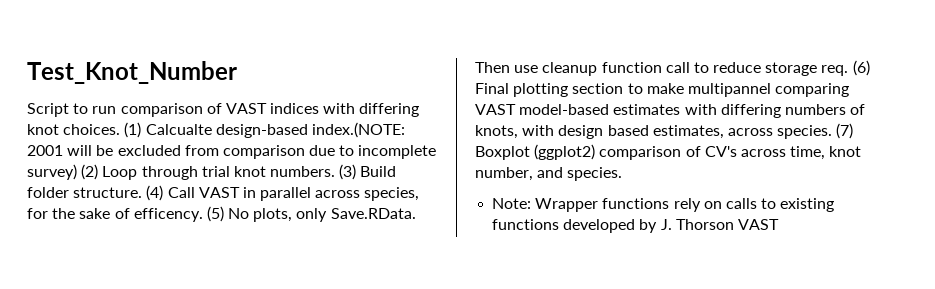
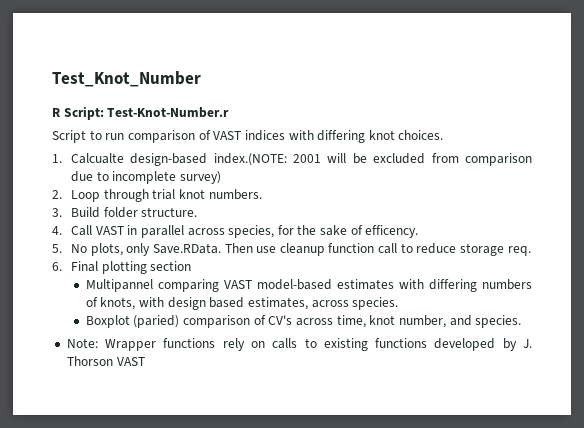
(237, 72) none -> [52,106,230,120] // R Script: Test-Knot-Number.r
[124,122,142,138] (1) -> [52,154,62,163] // 1.
[81,164,99,180] (2) -> [52,190,62,199] // 2.
[339,164,357,180] (3) -> [52,208,62,217] // 3.
[146,185,164,201] (4) -> [52,226,62,235] // 4.
[206,206,224,222] (5) -> [52,244,62,253] // 5.
[852,60,870,76] (6) -> [52,262,62,271] // 6.
[627,83,771,97] to make multipannel -> [85,279,153,292] // Multipannel
[836,123,854,139] [475,144,596,160] (7) Boxplot (ggplot2) -> [85,315,180,328] // Boxplot (paried)

